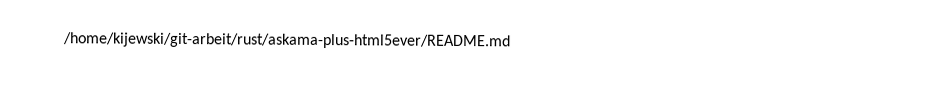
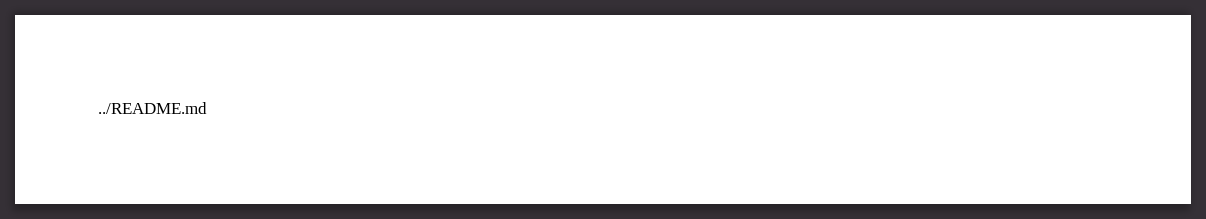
[62,32,511,50] /home/kijewski/git-arbeit/rust/askama-plus-html5ever/README.md -> [98,102,207,114] ../README.md

